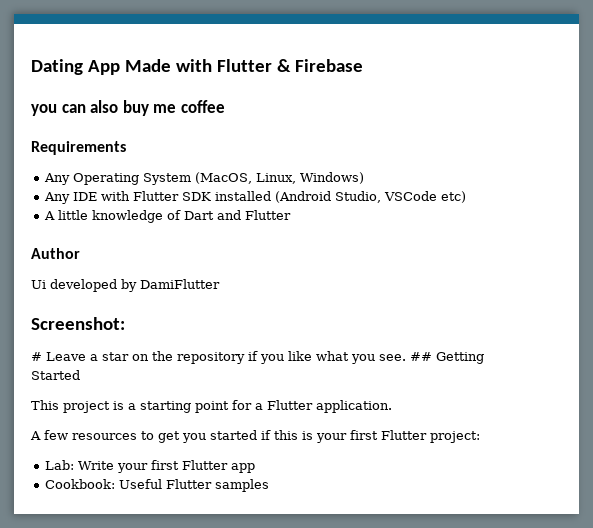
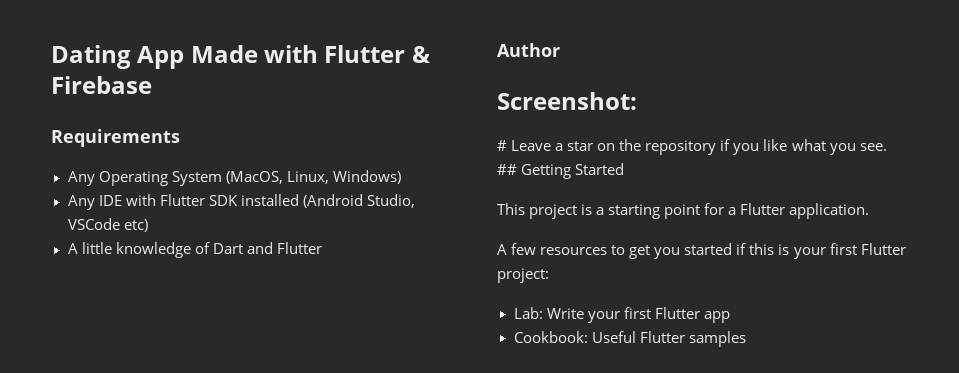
[31,100,225,116] // you can also buy me coffee -> (152, 85) none
[31,279,220,292] // Ui developed by DamiFlutter -> (560, 50) none

